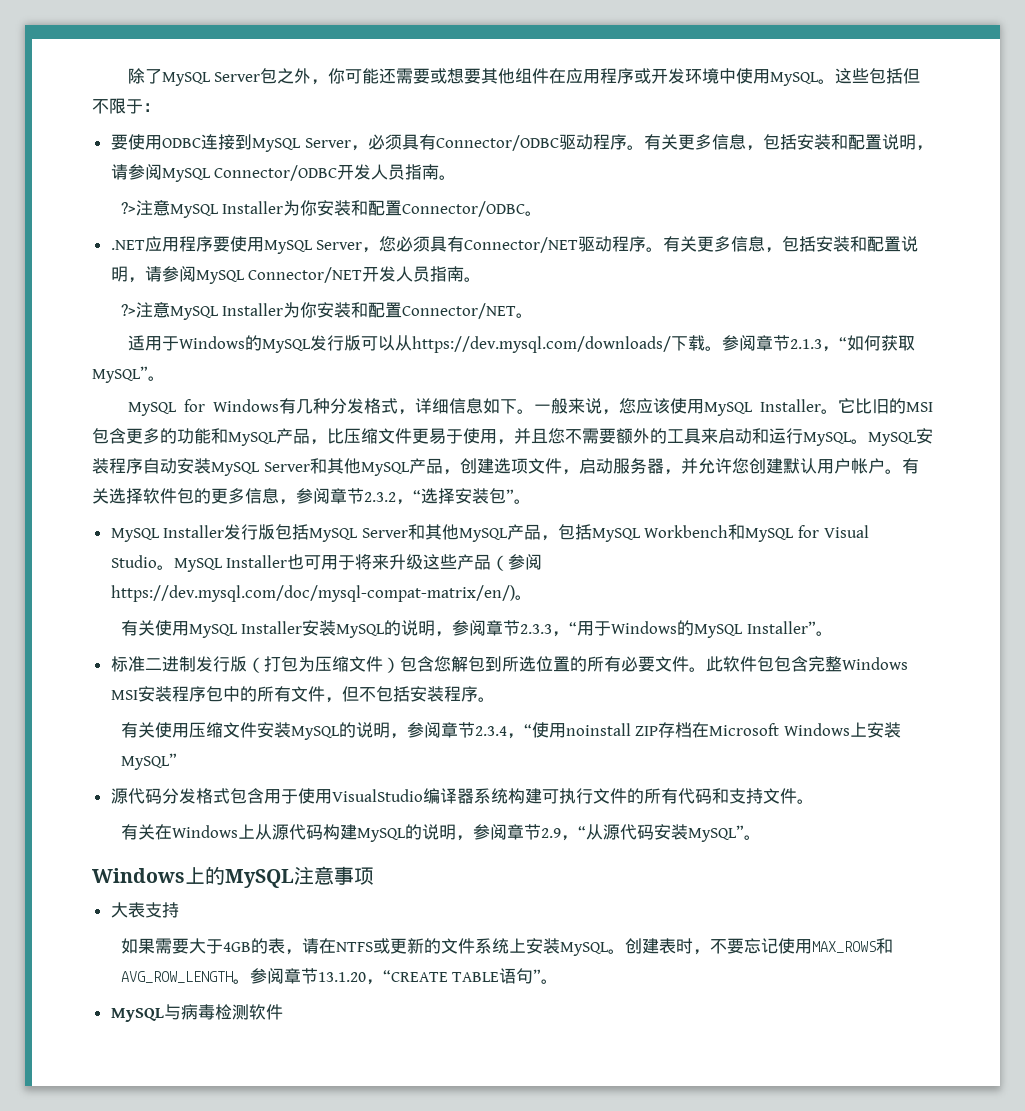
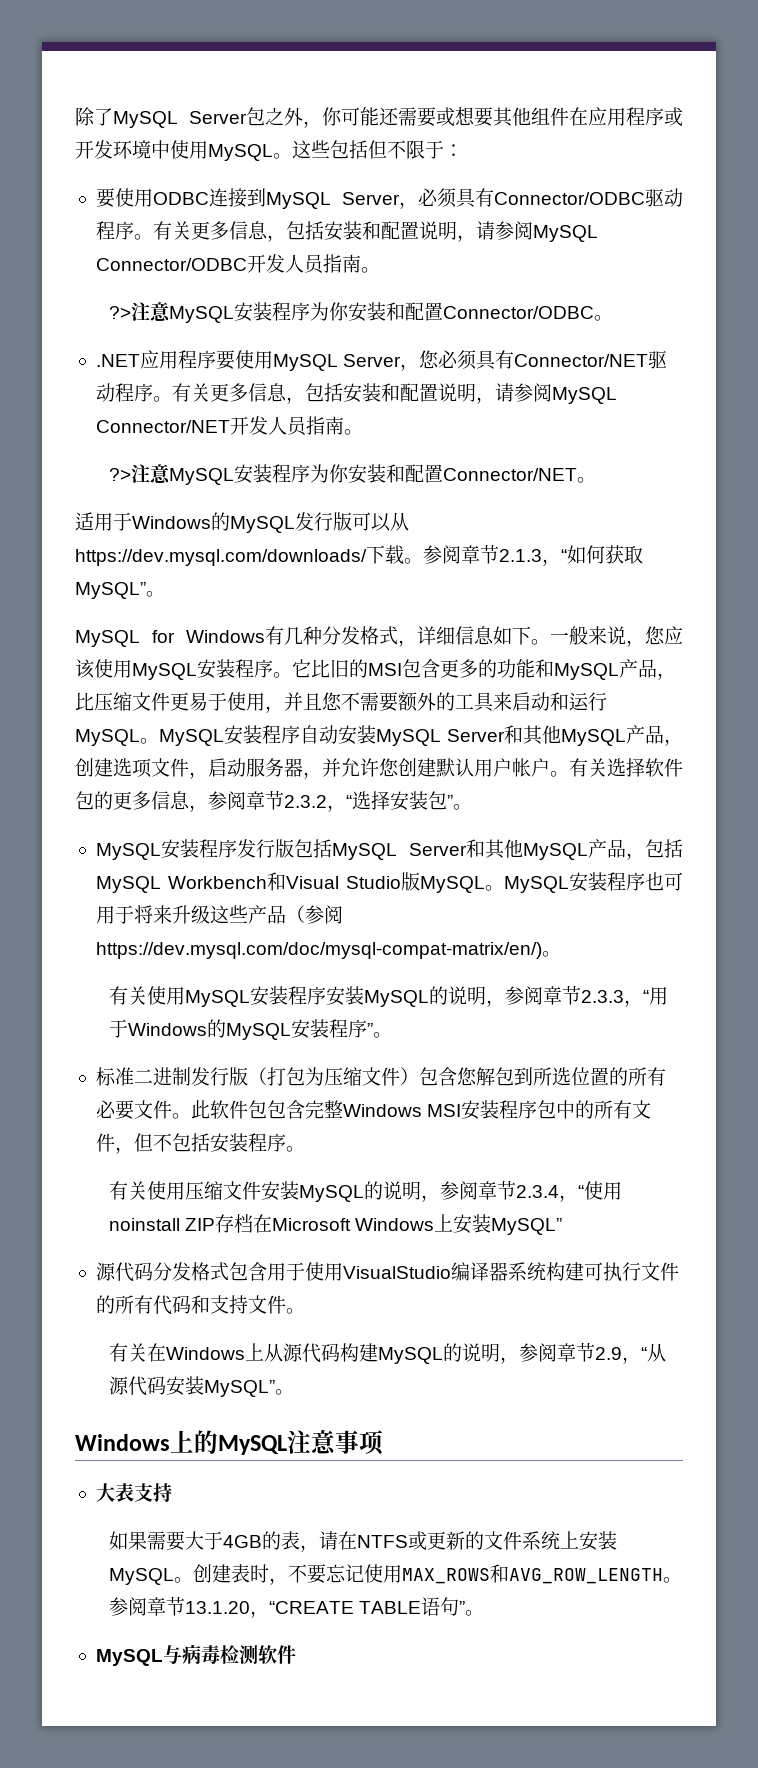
[222,201,284,214] Installer -> [233,302,310,322] 安装程序
[222,303,284,316] Installer -> [233,464,310,484] 安装程序
[760,399,821,412] Installer -> [197,659,273,679] 安装程序
[163,525,225,538] Installer -> [160,839,237,859] 安装程序
[745,525,869,542] [110,555,288,572] MySQL for Visual Studio。MySQL Installer -> [285,872,645,893] Visual Studio版MySQL。MySQL安装程序
[241,621,303,634] Installer -> [249,986,326,1006] 安装程序
[746,621,816,634] Installer” -> [290,1019,373,1039] 安装程序”

